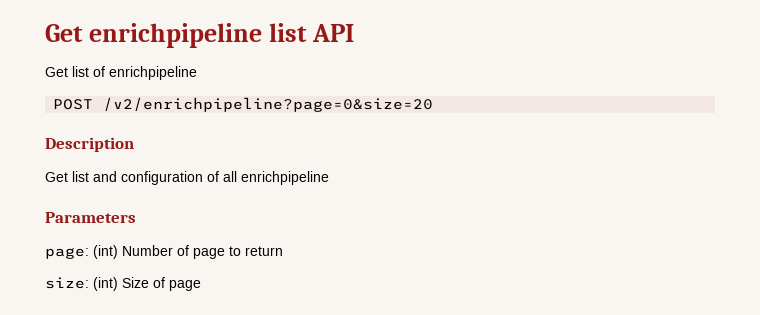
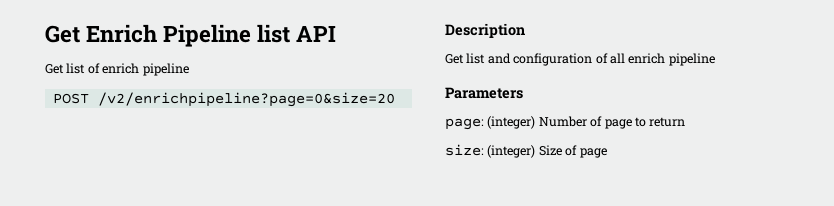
[45,23,262,48] Get enrichpipeline -> [45,24,252,47] Get Enrich Pipeline
[109,66,197,80] enrichpipeline -> [102,63,189,76] enrich pipeline
[241,171,329,185] enrichpipeline -> [628,53,715,66] enrich pipeline
[93,245,118,259] (int) -> [487,116,536,129] (integer)
[93,277,118,291] (int) -> [487,145,536,158] (integer)

